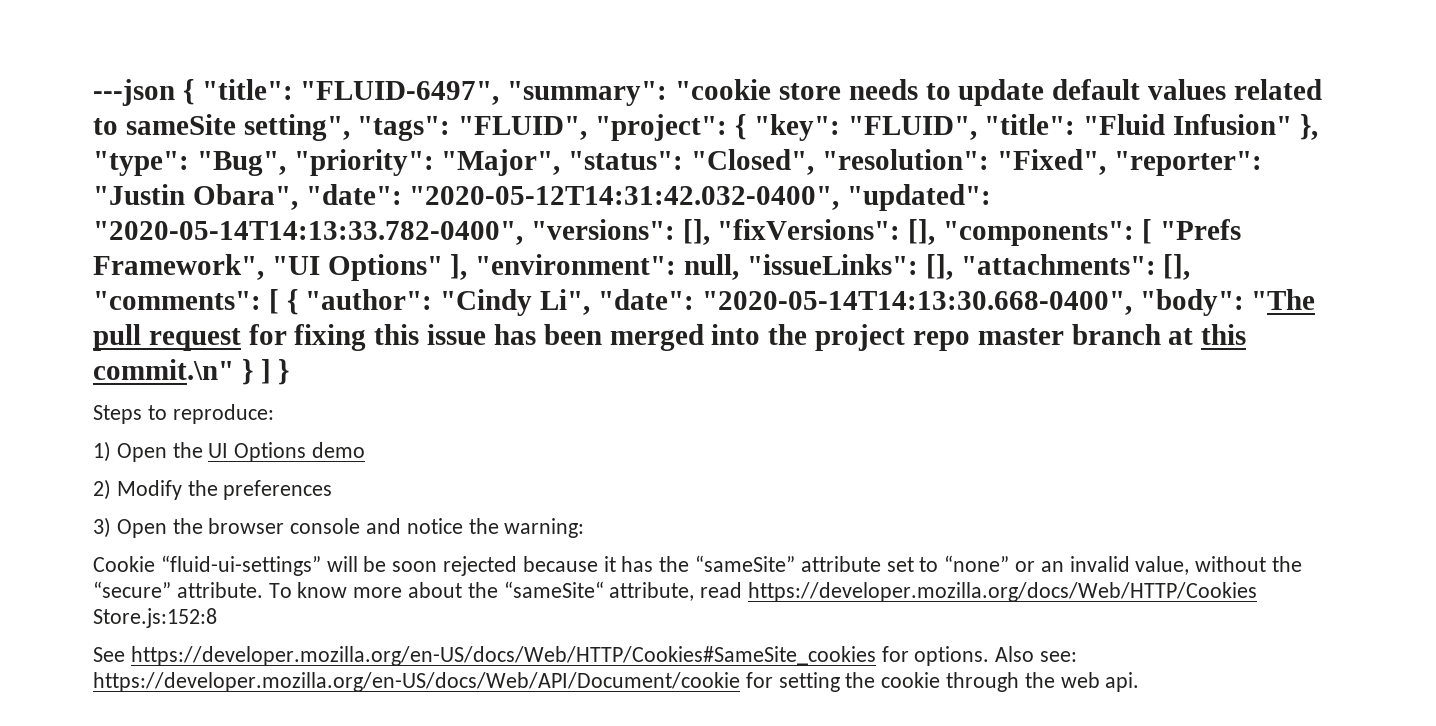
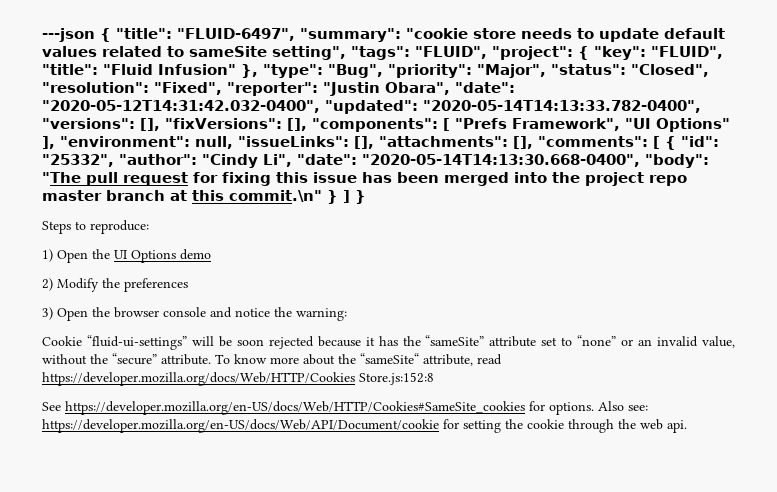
(298, 302) none -> [681,136,719,147] [42,154,114,167] "id": "25332",

